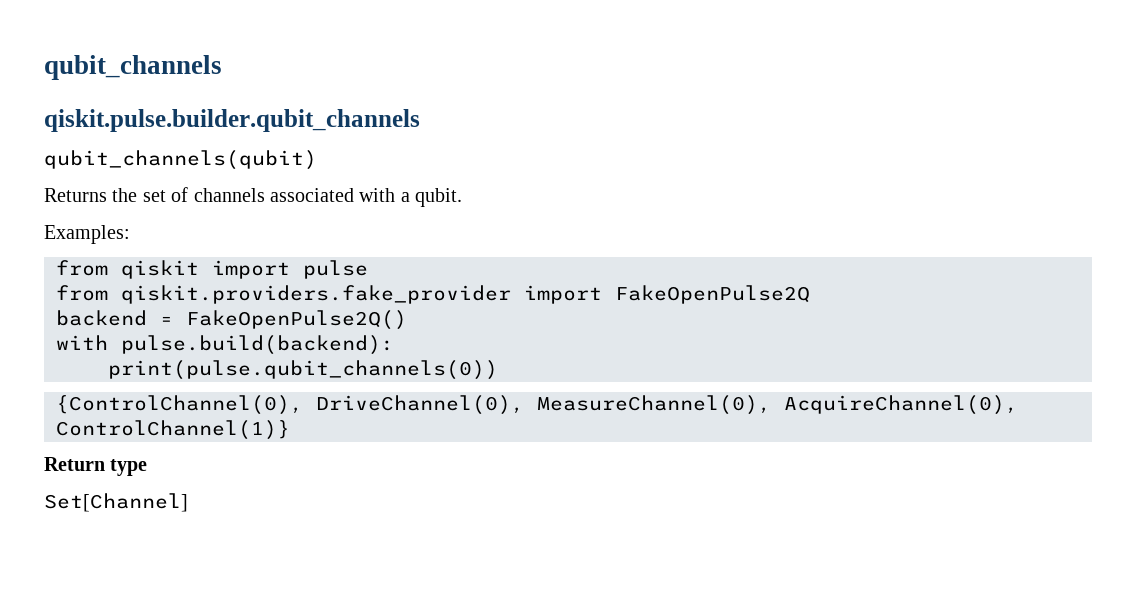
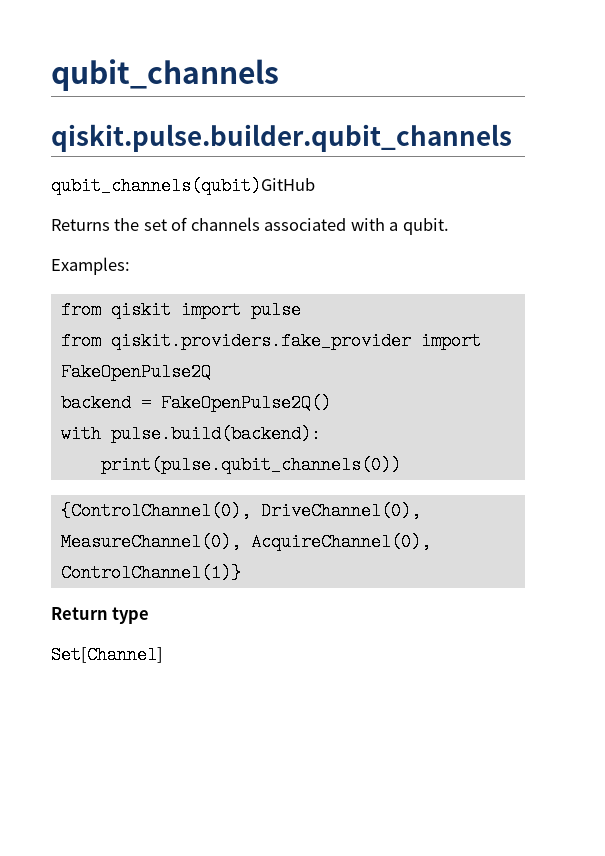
[44,150,317,170] qubit_channels(qubit) -> [51,177,315,195] qubit_channels(qubit)GitHub

